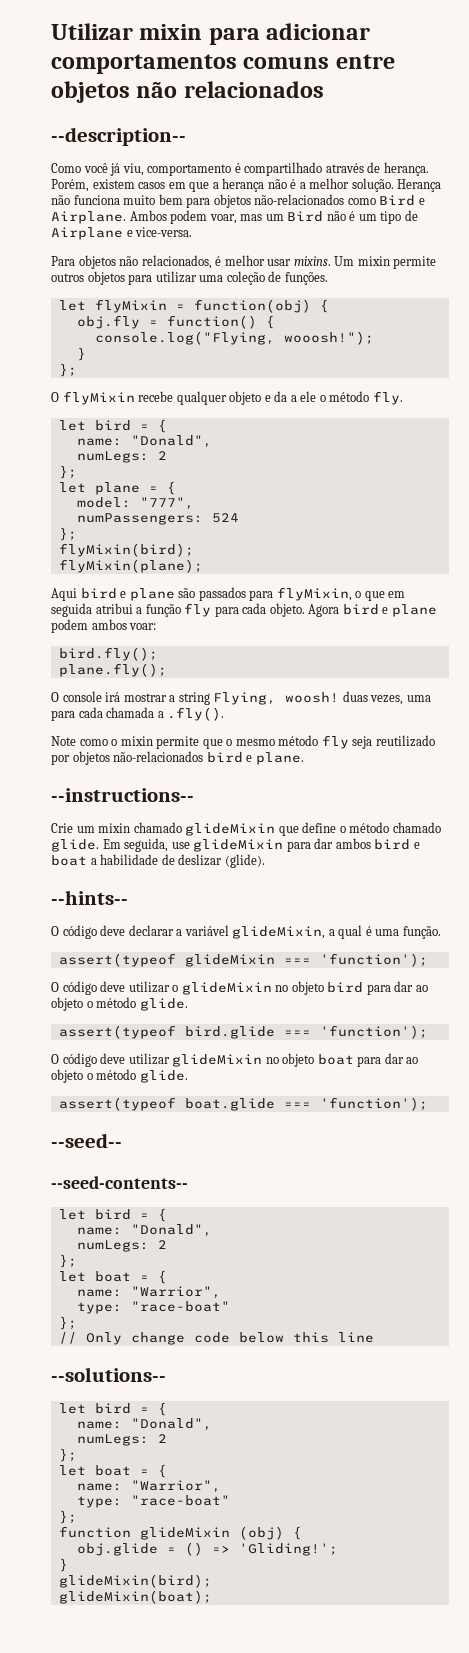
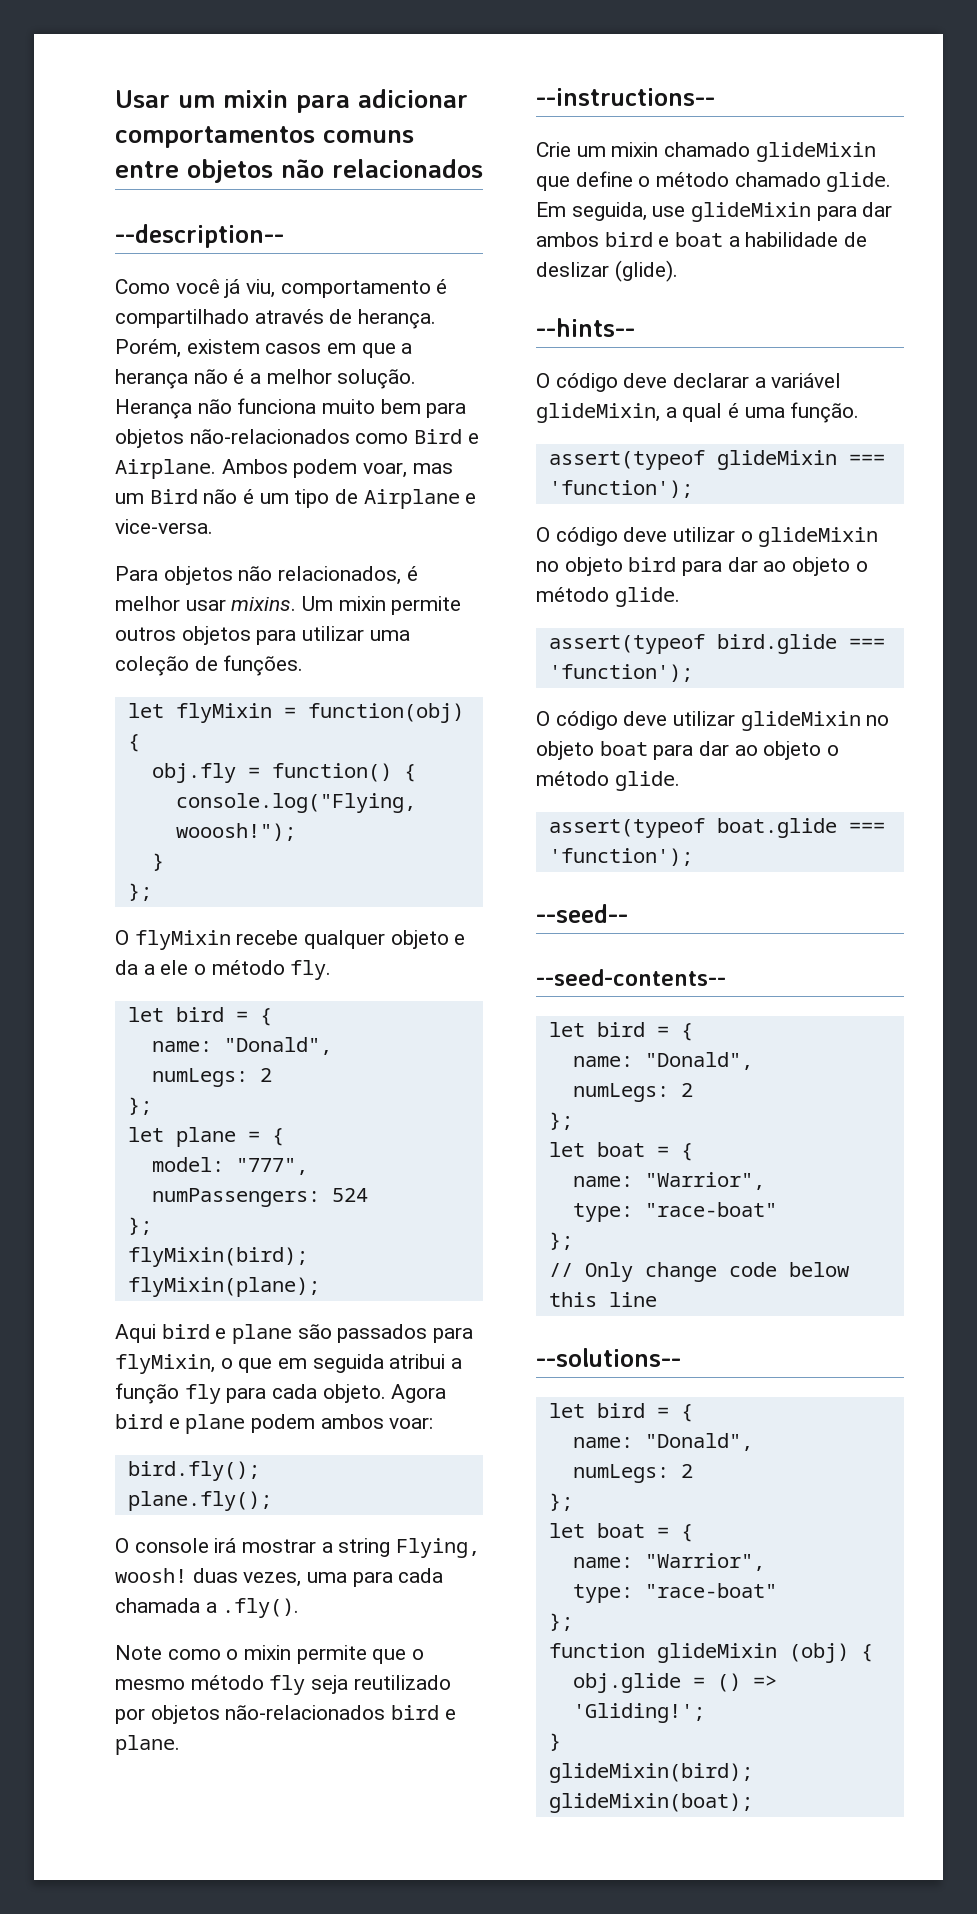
[51,23,133,40] Utilizar -> [115,90,215,108] Usar um

